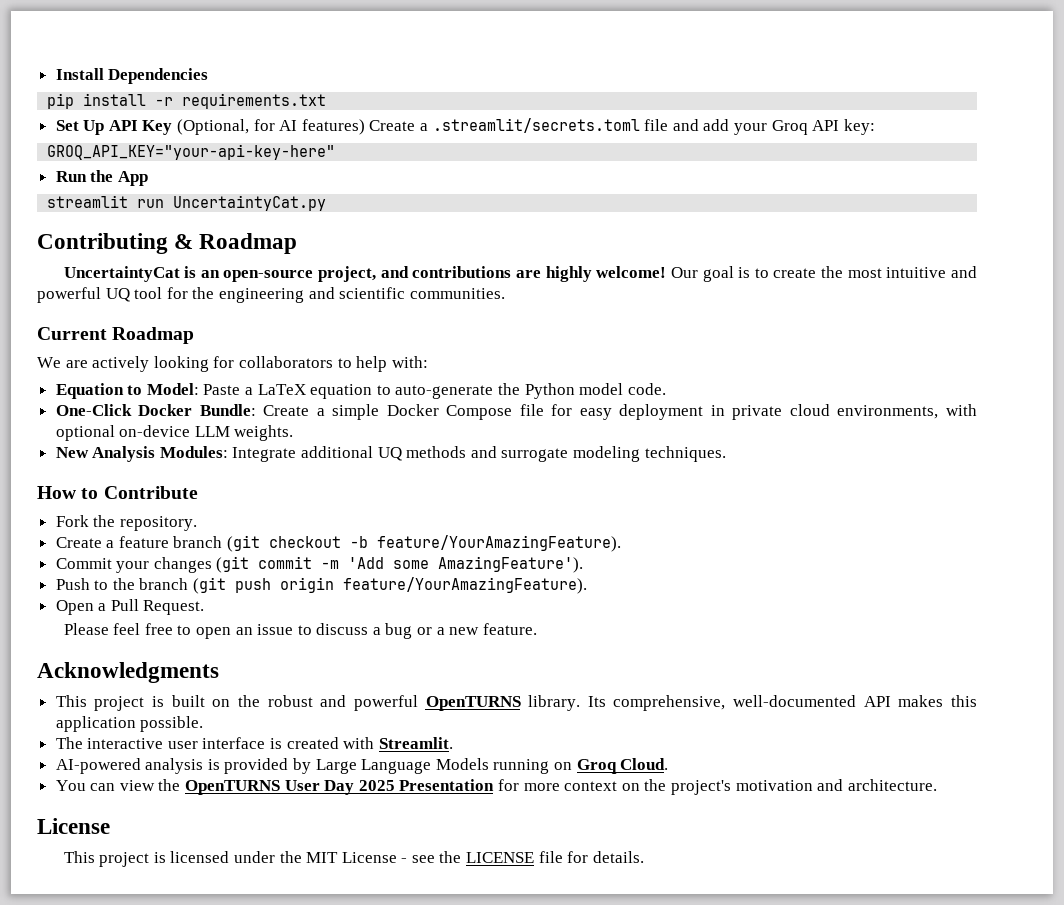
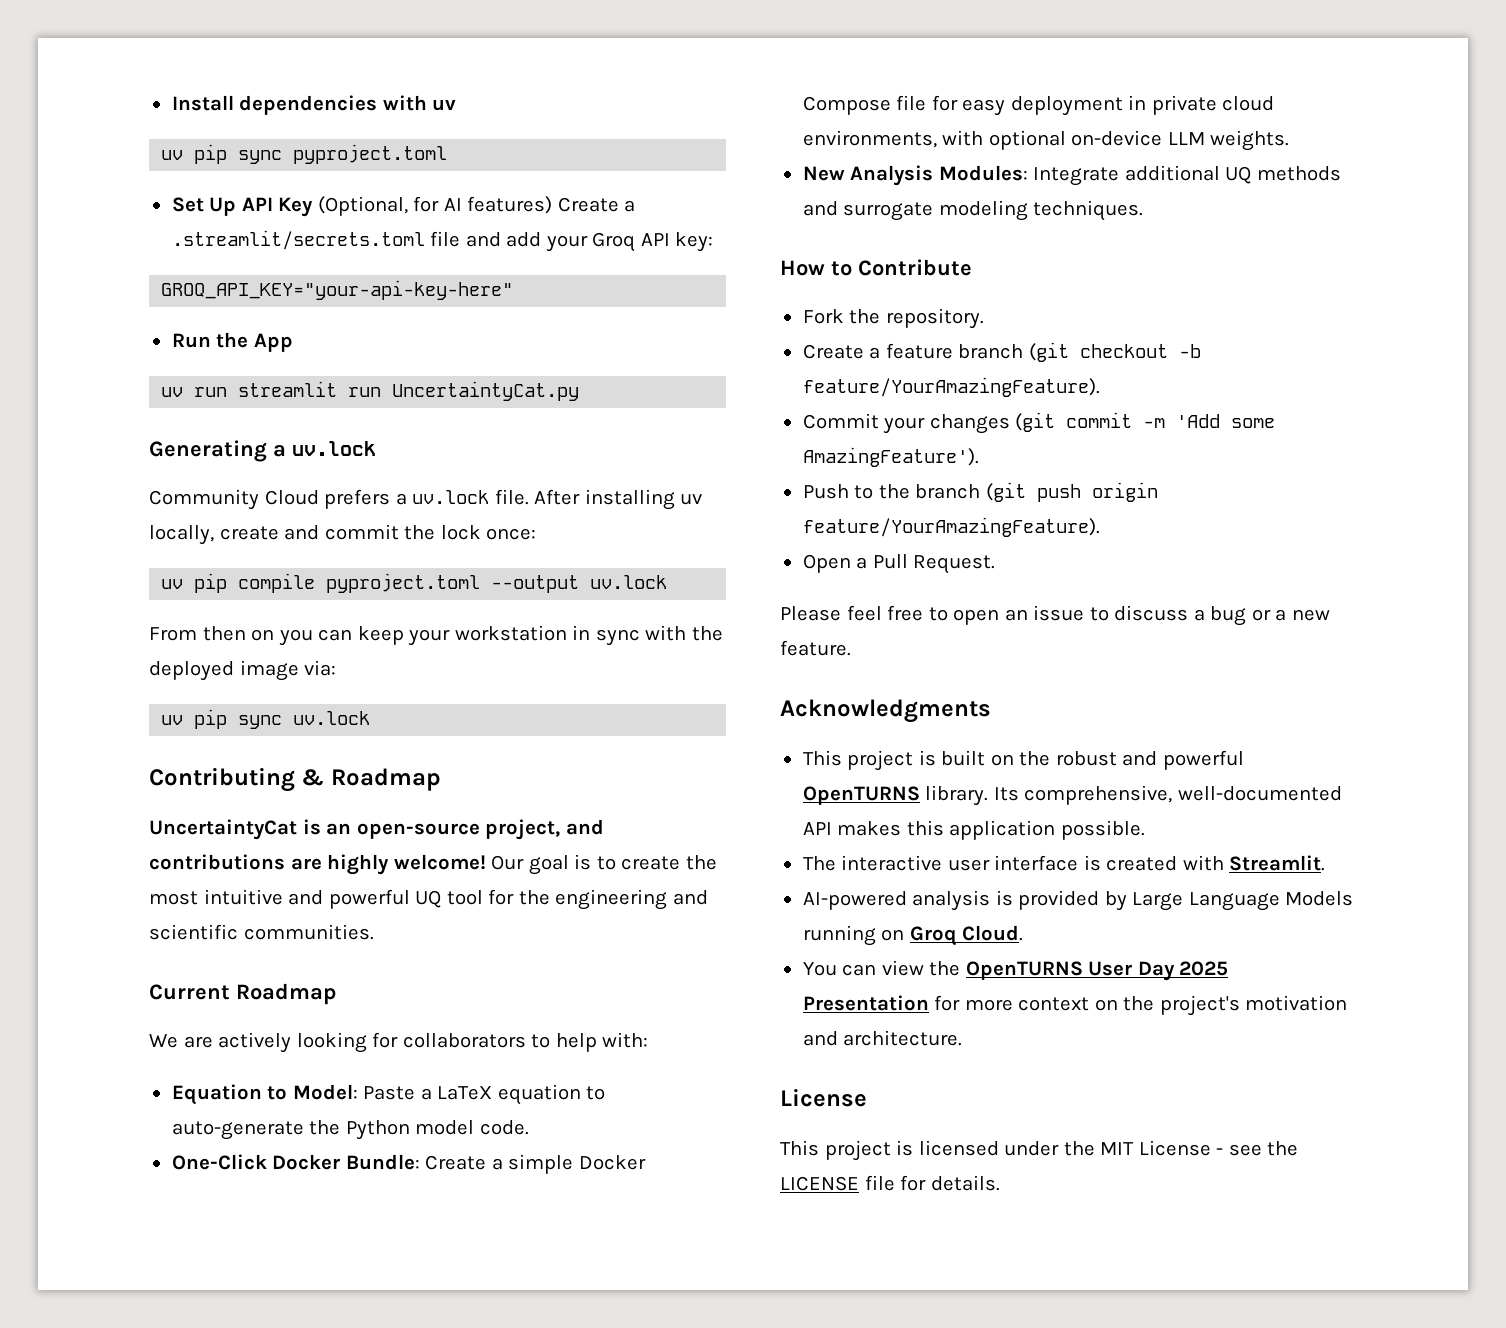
[108,68,209,84] [47,93,327,109] Dependencies // pip install -r requirements.txt -> [239,95,457,115] [161,144,448,164] dependencies with uv // uv pip sync pyproject.toml
(148, 178) none -> [161,387,228,397] uv run
(327, 203) none -> [149,440,376,462] [149,489,703,510] [149,524,537,545] [161,573,668,593] [149,625,723,646] [149,660,337,681] [161,709,371,729] // Generating a uv.lock // Community Cloud prefers a uv.lock file. After installing uv locally, create and commit the lock once: // uv pip compile pyproject.toml --output uv.lock // From then on you can keep your workstation in sync with the deployed image via: // uv pip sync uv.lock

